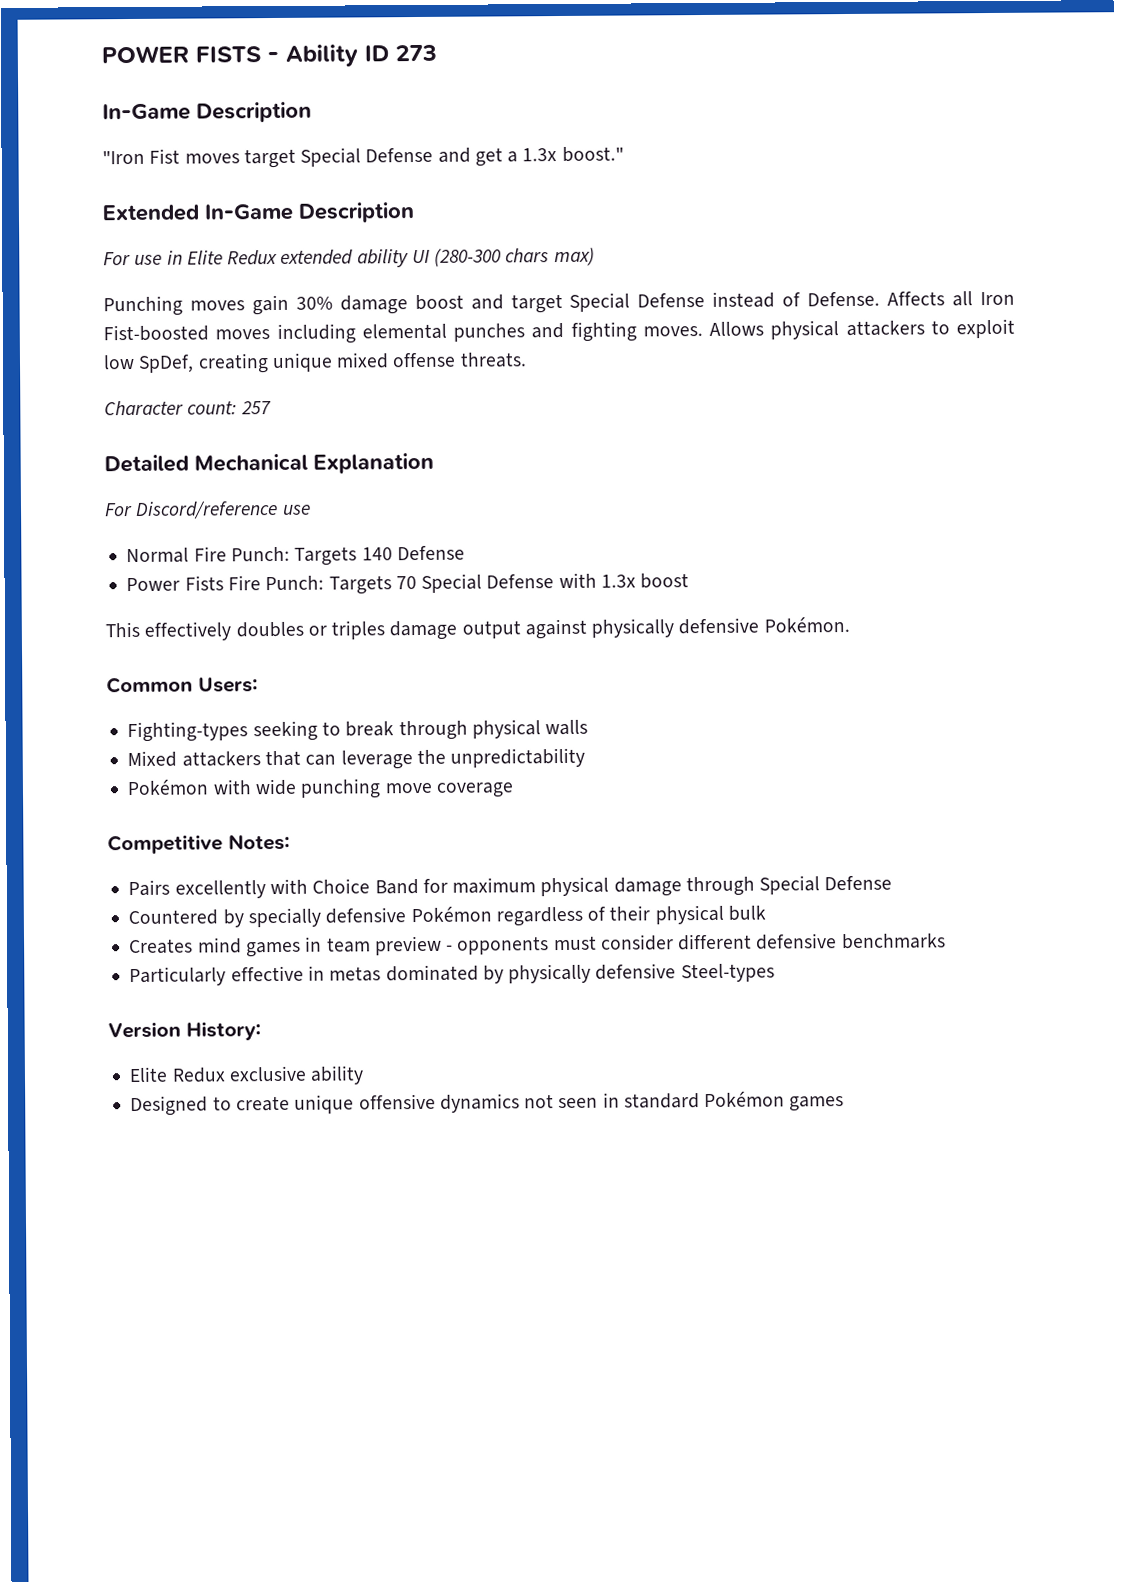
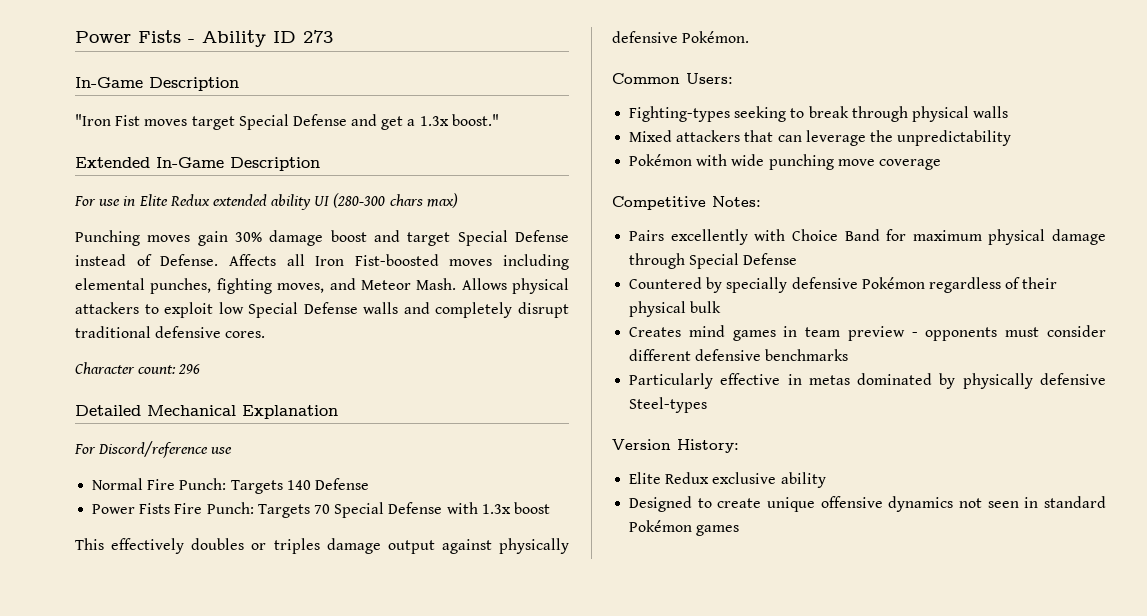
[101,45,261,64] POWER FISTS -> [75,30,181,43] Power Fists
[453,321,703,342] punches and fighting moves. -> [150,278,457,294] punches, fighting moves, and Meteor Mash.
[138,352,527,374] SpDef, creating unique mixed offense threats. -> [248,302,569,318] [75,326,266,338] Special Defense walls and completely disrupt traditional defensive cores.
[240,401,272,415] 257 -> [178,364,201,374] 296

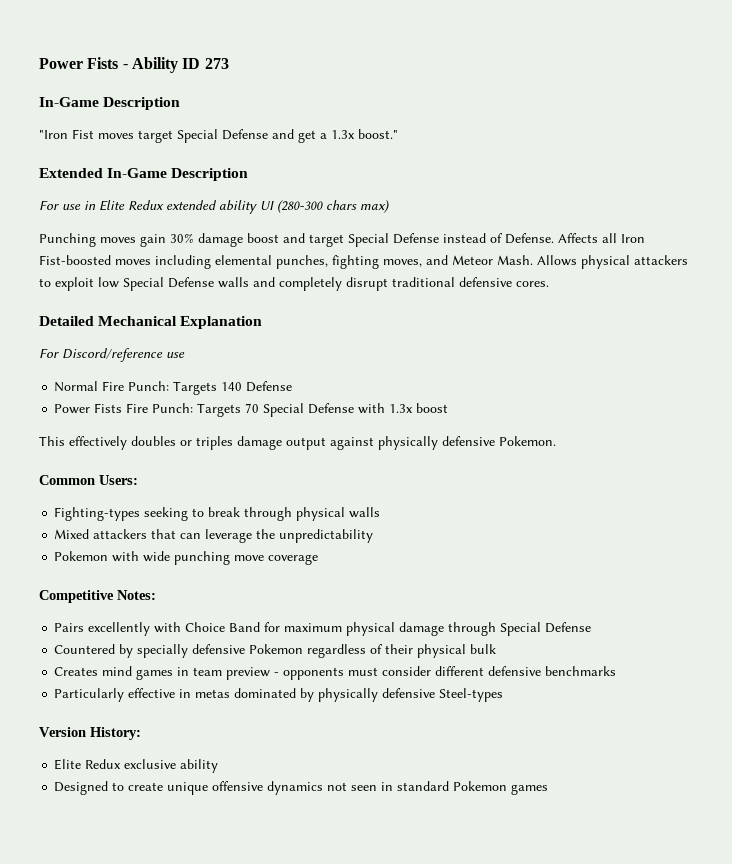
[75,362,201,374] // Character count: 296 -> (549, 284) none
[682,31,750,43] Pokémon. -> [499,436,556,446] Pokemon.
[629,154,693,166] Pokémon -> [54,551,109,561] Pokemon
[861,277,925,289] Pokémon -> [249,644,304,654] Pokemon
[629,520,693,532] Pokémon -> [453,781,508,791] Pokemon

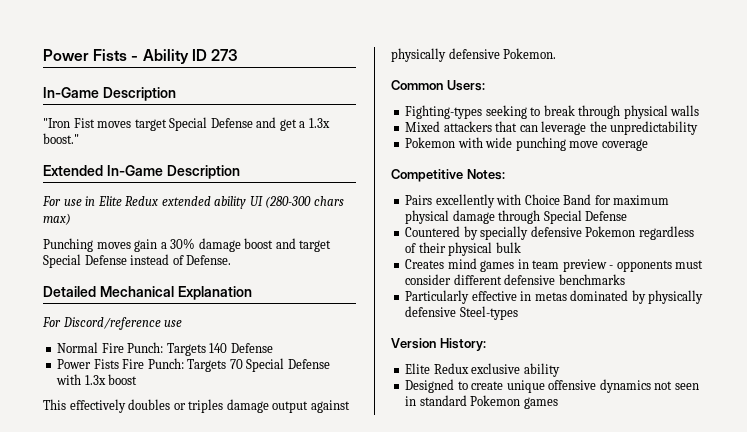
(166, 240) none -> [160,242,167,249] a
[558,233,645,243] [39,255,688,269] [39,277,549,291] Affects all Iron Fist-boosted moves including elemental punches, fighting moves, and Meteor Mash. Allows physical attackers to exploit low Special Defense walls and completely disrupt traditional defensive cores. -> (232, 260) none

